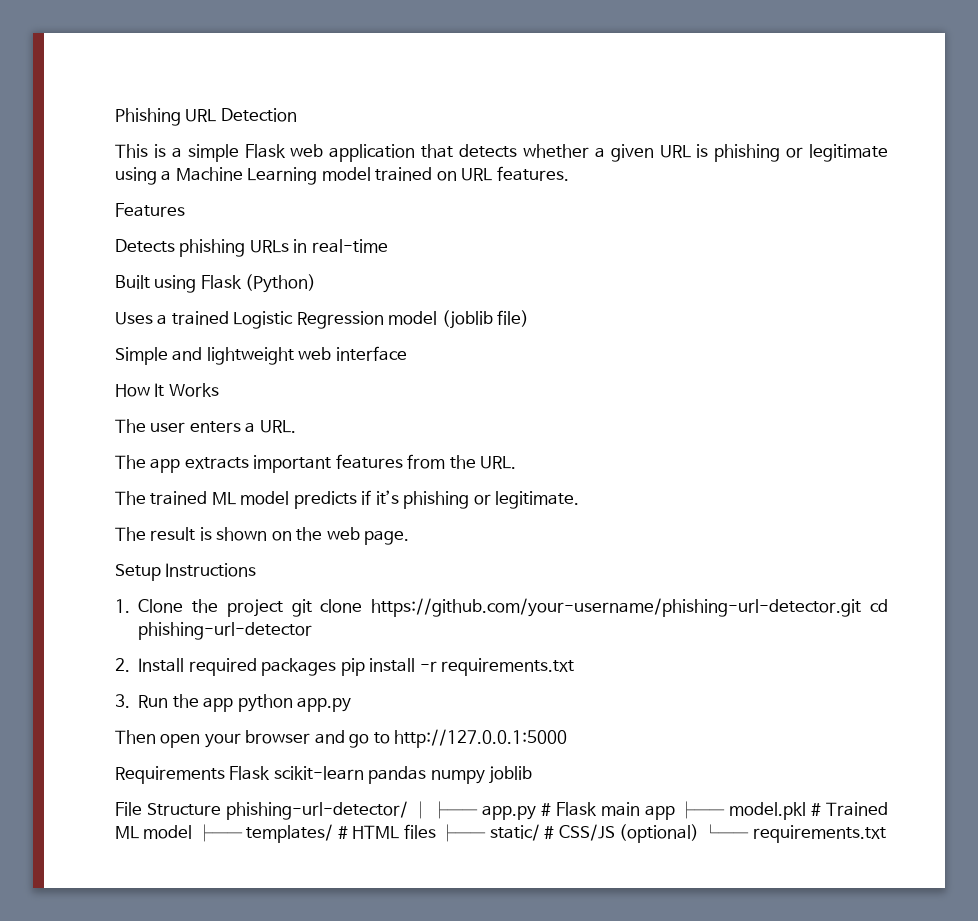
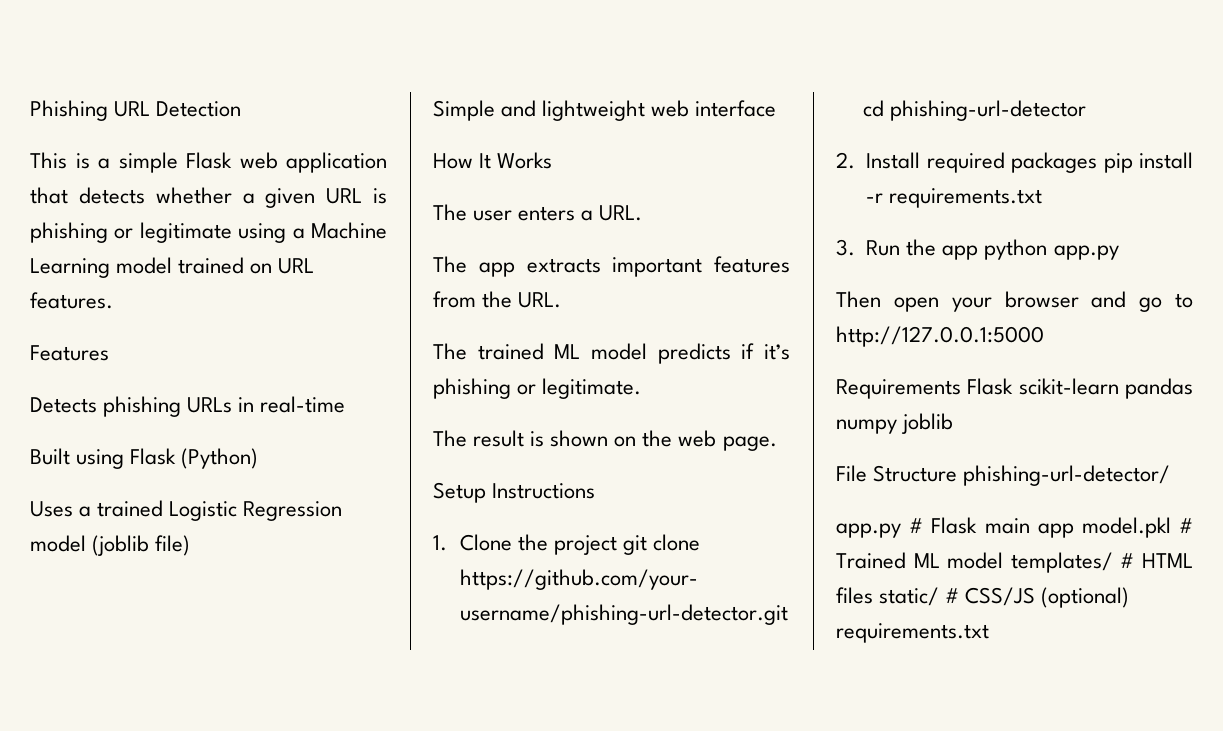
[412,801,479,819] │ ├── -> (1171, 475) //
[679,801,726,819] ├── -> (1074, 530) none
[196,824,243,842] ├── -> (1004, 560) none
[440,824,487,842] ├── -> (873, 595) none
[703,824,750,838] └── -> (1130, 597) none

